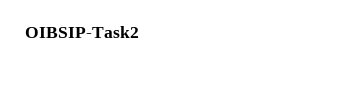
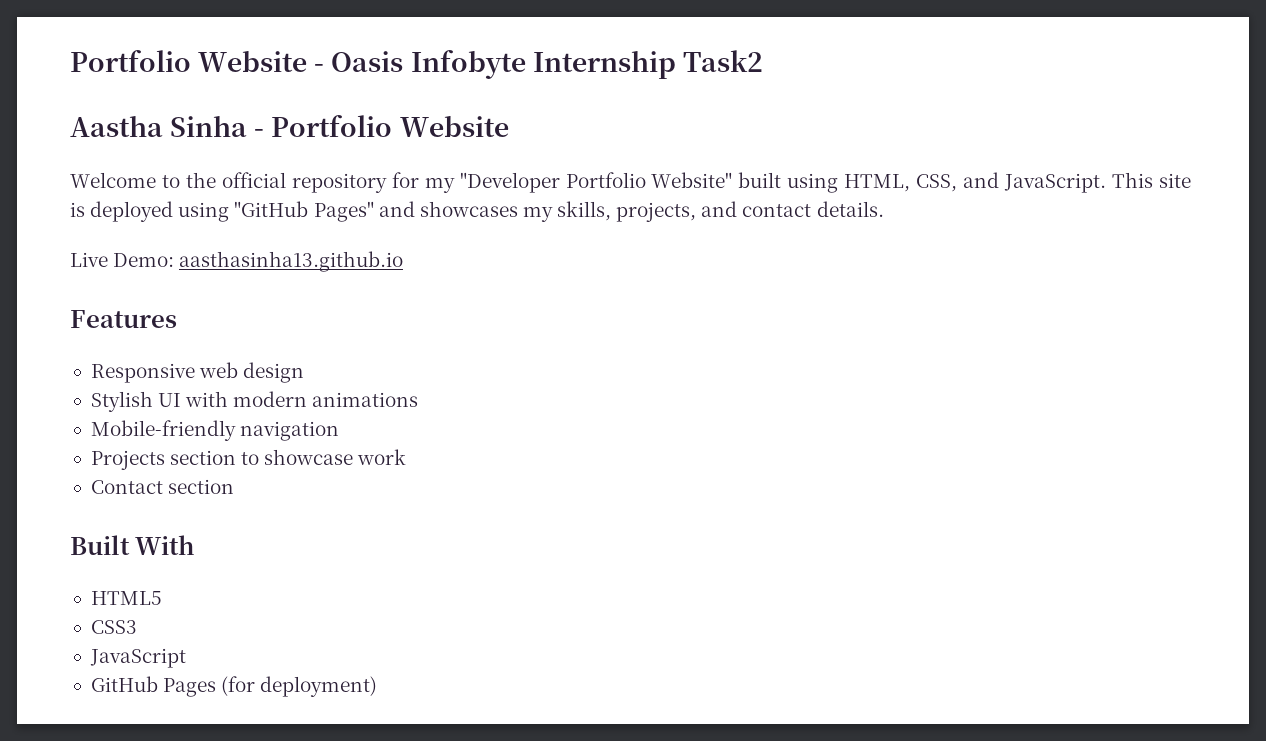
[25,26,139,38] OIBSIP-Task2 -> [70,50,763,79] [70,115,509,137] [70,172,1192,193] [70,201,884,222] [70,251,404,272] [70,310,177,328] [90,362,305,383] [90,391,419,412] [90,420,340,441] [90,449,407,470] [90,479,235,494] [70,535,195,555] [90,591,162,605] [90,620,137,634] [89,648,186,668] [90,676,378,697] Portfolio Website - Oasis Infobyte Internship Task2 // Aastha Sinha - Portfolio Website // Welcome to the official repository for my "Developer Portfolio Website" built using HTML, CSS, and JavaScript. This site is deployed using "GitHub Pages" and showcases my skills, projects, and contact details. // Live Demo: aasthasinha13.github.io // Features // Responsive web design // Stylish UI with modern animations // Mobile-friendly navigation // Projects section to showcase work // Contact section // Built With // HTML5 // CSS3 // JavaScript // GitHub Pages (for deployment)

